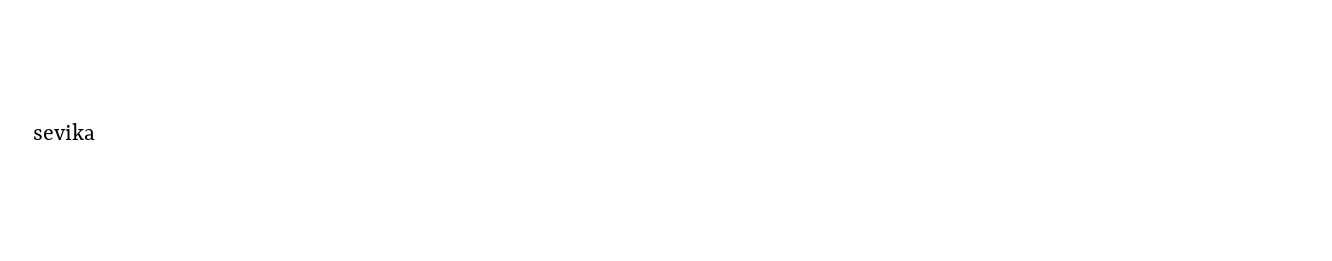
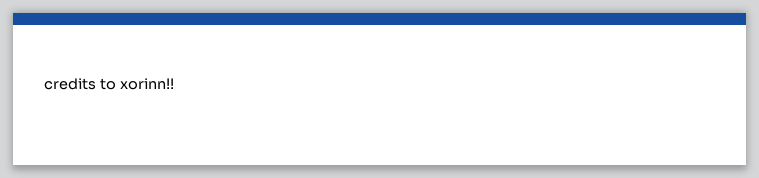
[33,123,95,140] sevika -> [44,78,174,90] credits to xorinn!!

